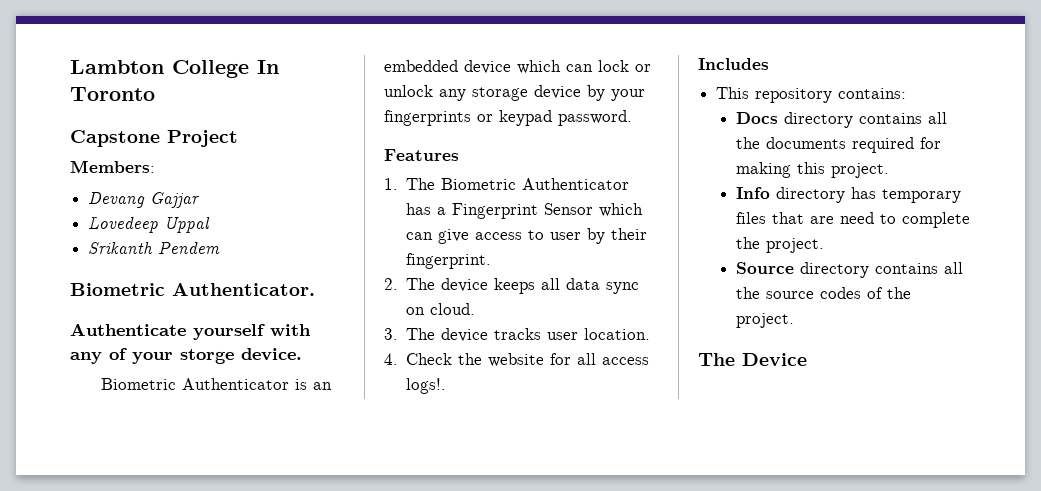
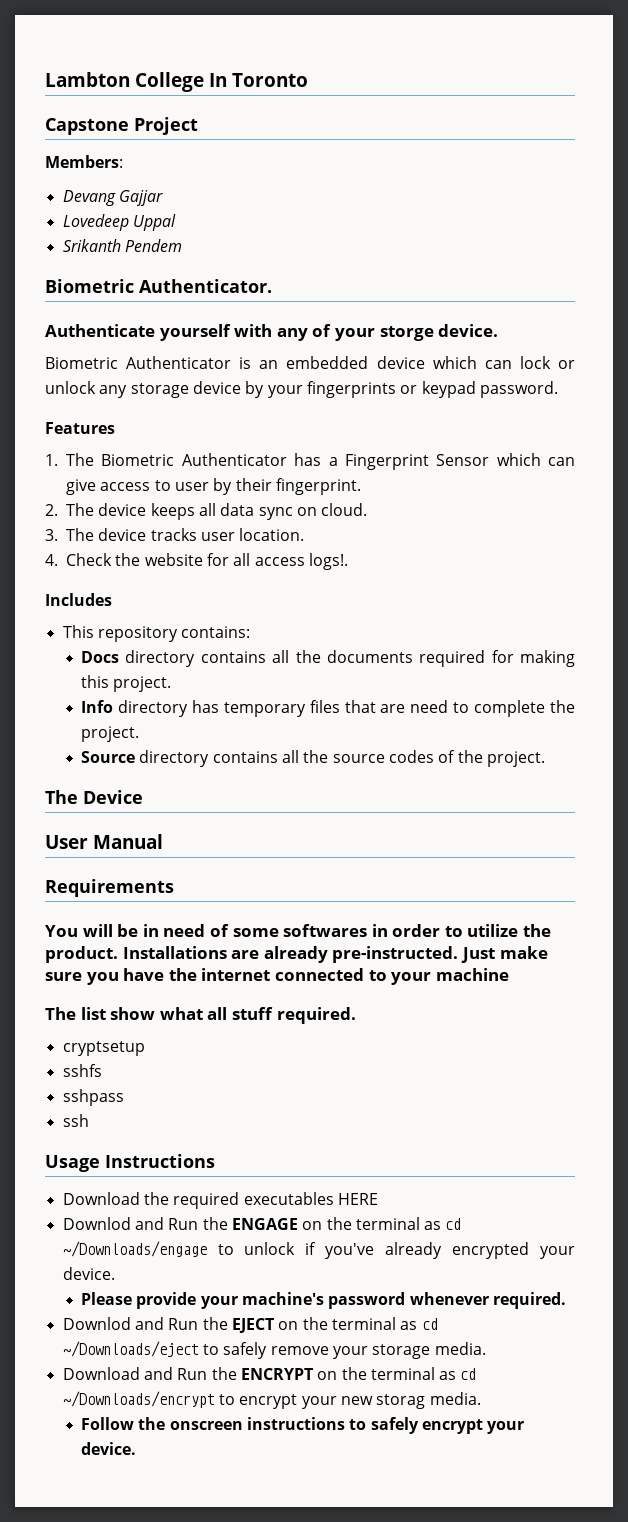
(807, 359) none -> [45,834,163,849] [45,879,174,897] [45,924,552,937] [45,946,548,963] [45,968,509,985] [45,1007,356,1024] [62,1041,145,1056] [62,1064,102,1077] [62,1089,124,1106] [62,1114,89,1127] [45,1154,215,1172] [62,1192,378,1209] [62,1217,462,1230] [62,1241,575,1259] [62,1267,115,1280] [81,1292,566,1309] [62,1317,438,1333] [62,1341,486,1359] [62,1367,477,1380] [62,1391,481,1409] [81,1417,525,1434] [81,1442,137,1455] // User Manual // Requirements // You will be in need of some softwares in order to utilize the product. Installations are already pre-instructed. Just make sure you have the internet connected to your machine // The list show what all stuff required. // cryptsetup // sshfs // sshpass // ssh // Usage Instructions // Download the required executables HERE // Downlod and Run the ENGAGE on the terminal as cd ~/Downloads/engage to unlock if you've already encrypted your device. // Please provide your machine's password whenever required. // Downlod and Run the EJECT on the terminal as cd ~/Downloads/eject to safely remove your storage media. // Download and Run the ENCRYPT on the terminal as cd ~/Downloads/encrypt to encrypt your new storag media. // Follow the onscreen instructions to safely encrypt your device.

